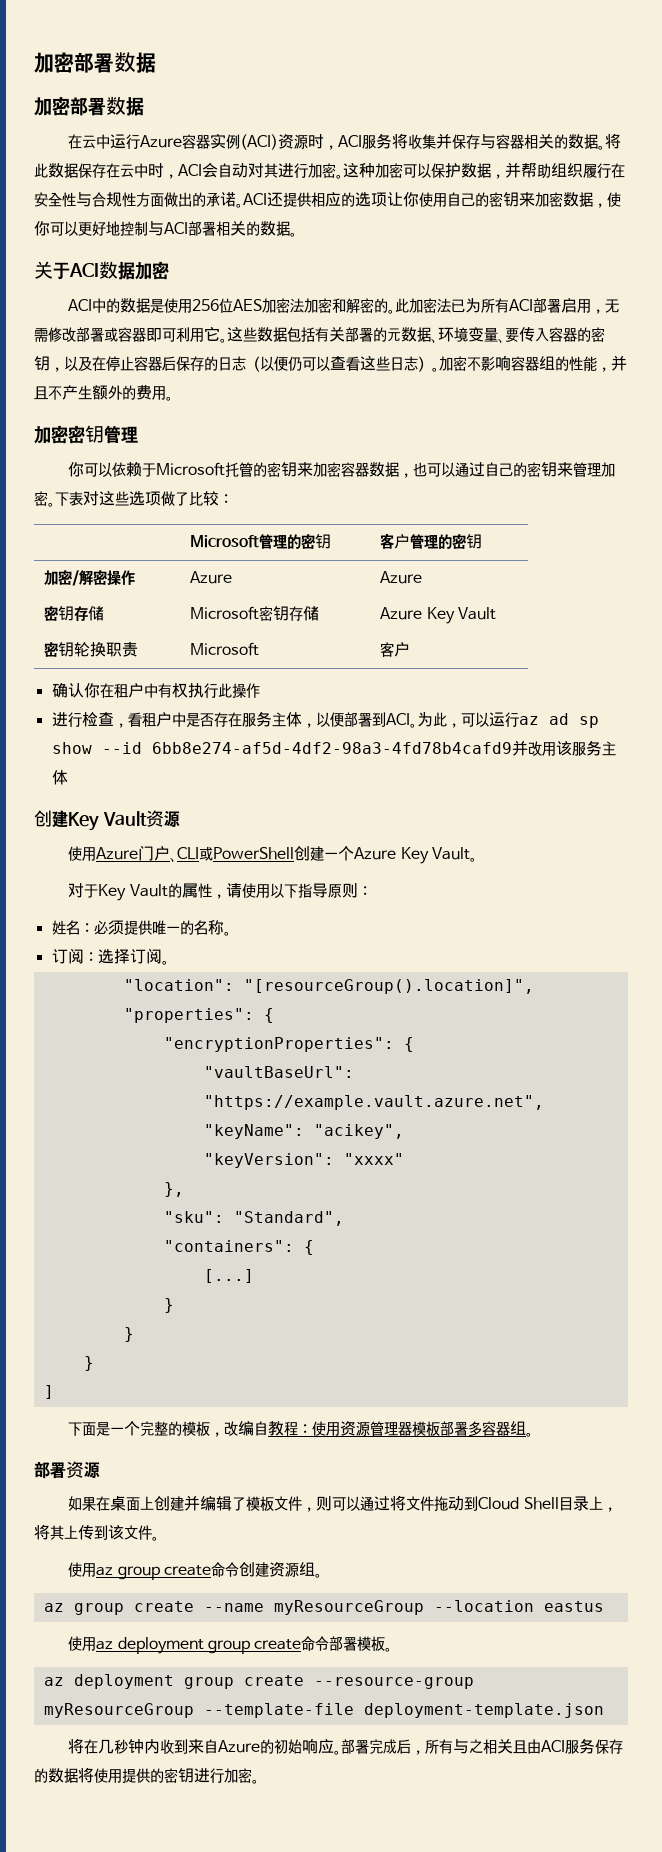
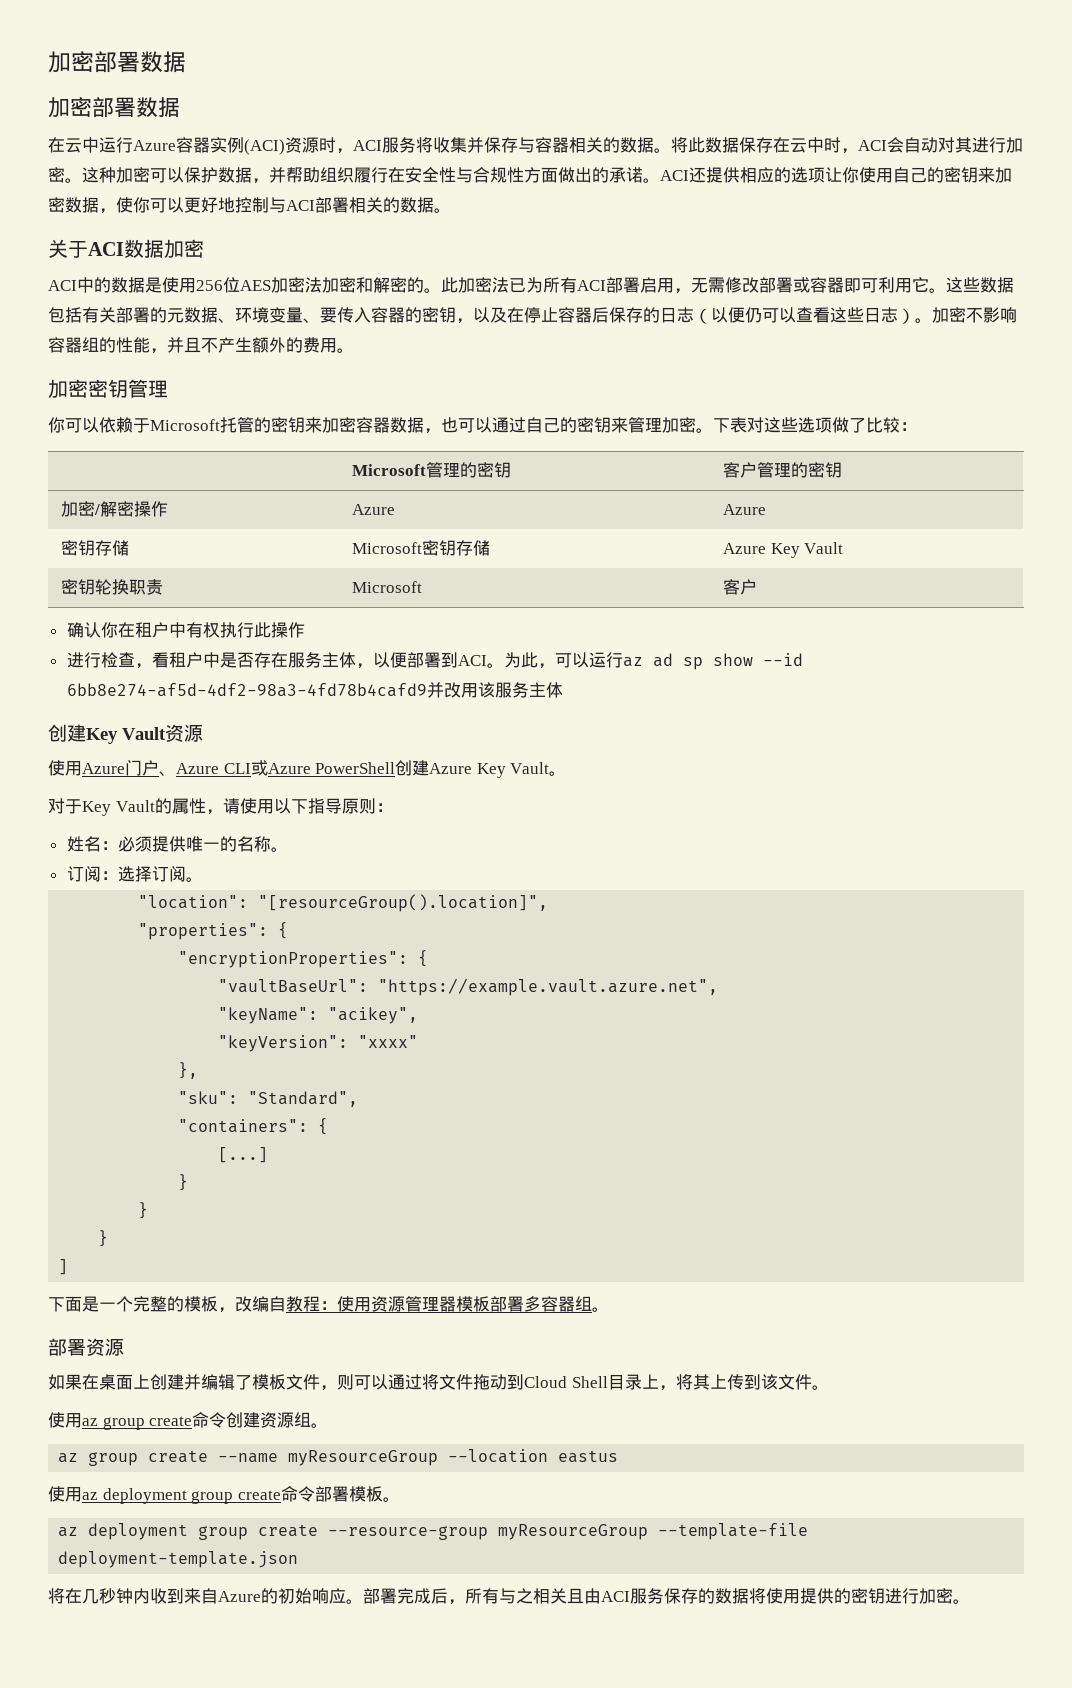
[177,846,214,861] CLI或 -> [176,760,311,776] Azure CLI或Azure
[324,846,355,861] 一个 -> (430, 768) none

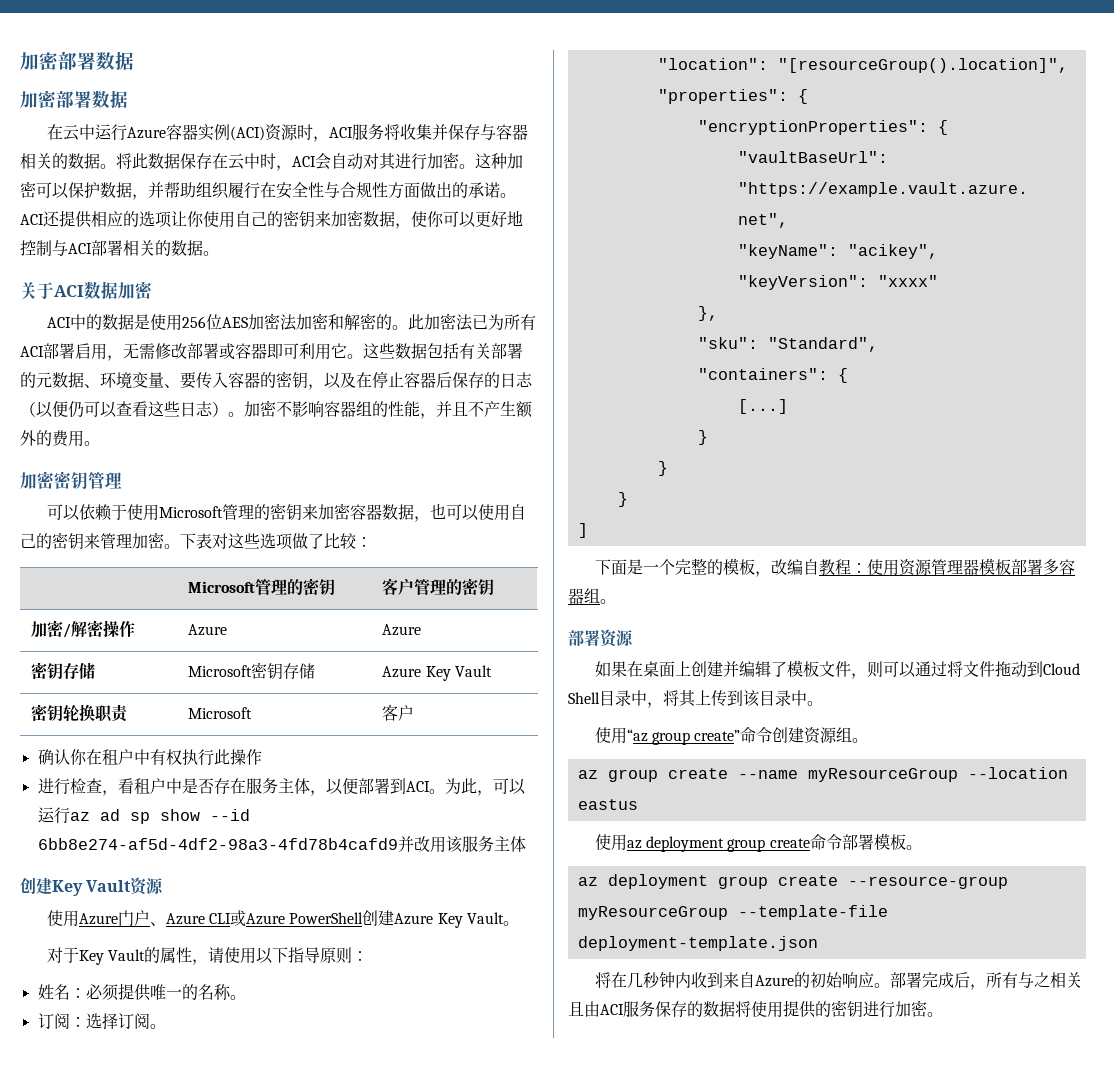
[48,417,65,433] 你 -> (122, 480) none
[150,417,254,433] Microsoft托管 -> [126,504,254,521] 使用Microsoft管理
[492,417,526,433] 通过 -> [477,504,510,521] 使用
[641,1374,659,1389] 上 -> [631,690,647,706] 中
[777,1374,812,1390] 文件 -> [759,690,807,706] 目录中
[82,1416,193,1430] az group create -> [626,729,741,745] “az group create”

